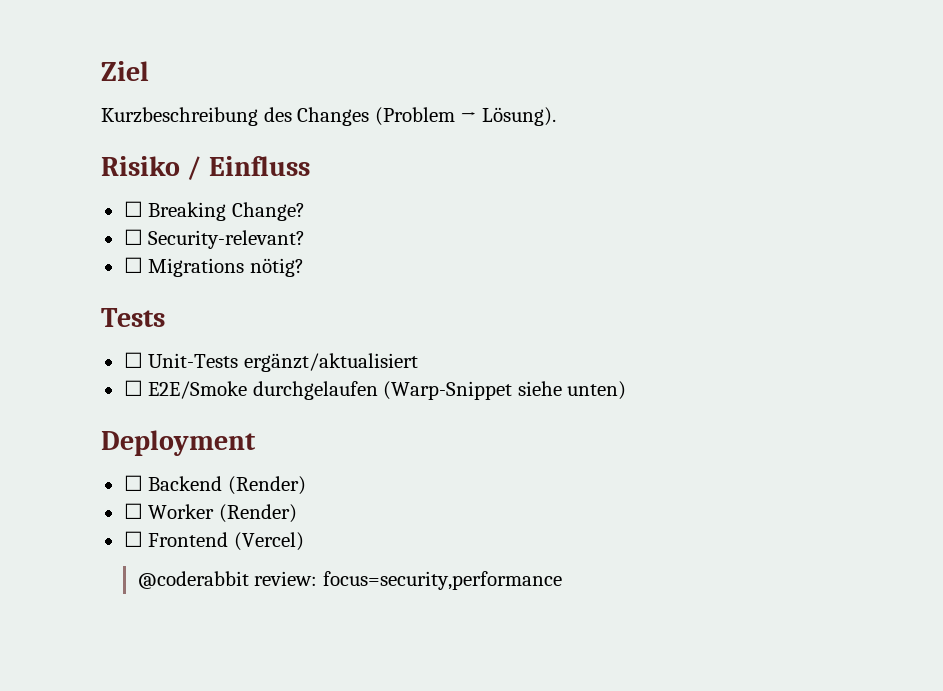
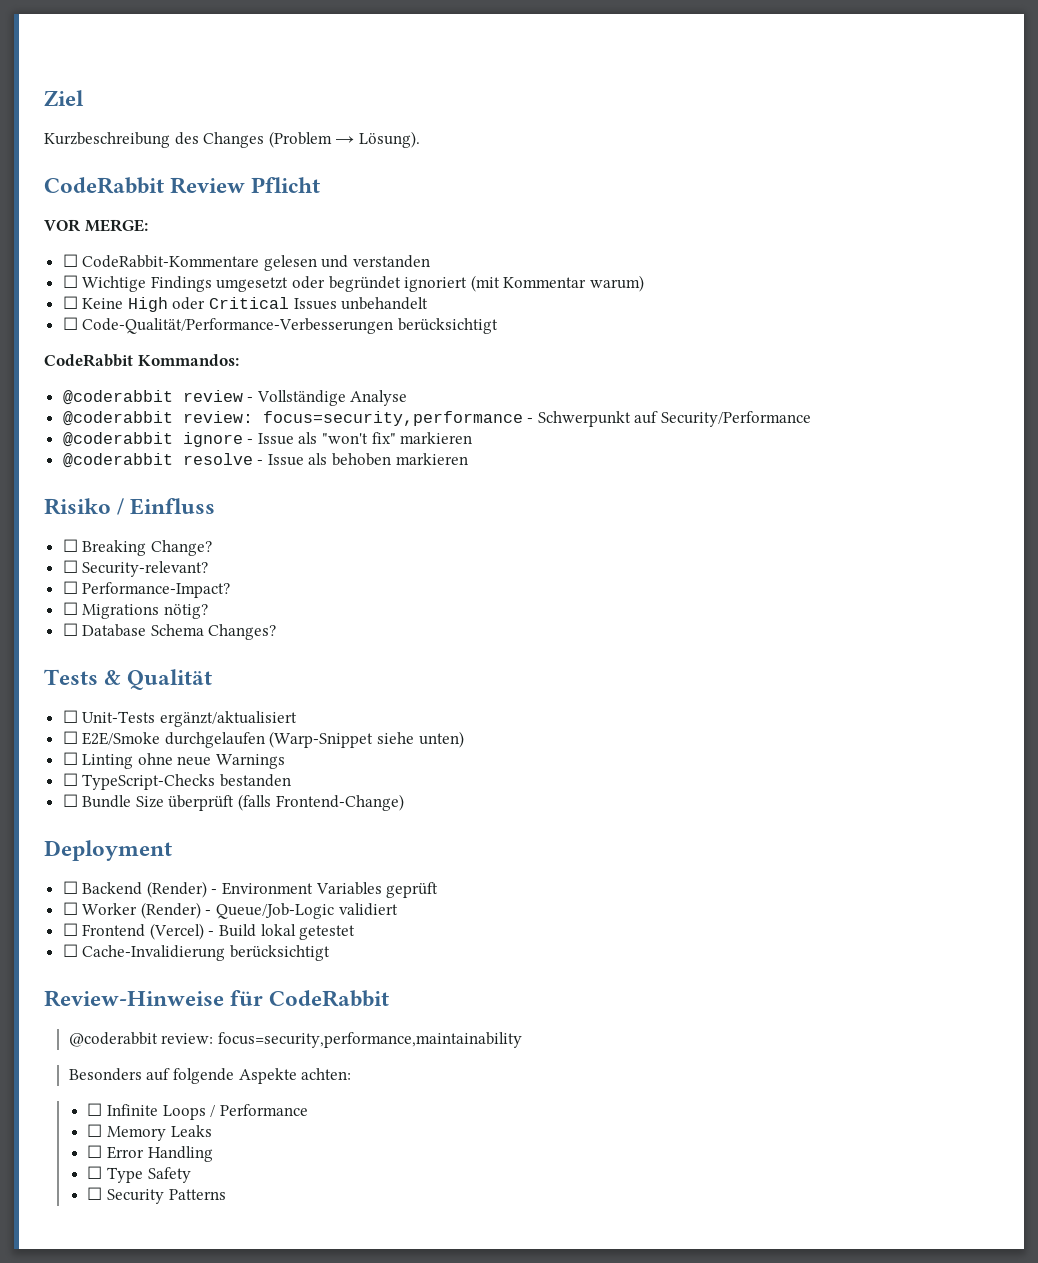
(556, 116) none -> [44,177,321,194] [44,219,148,232] [62,254,431,271] [62,275,645,292] [62,296,429,312] [62,317,498,334] [44,354,239,367] [62,390,408,406] [62,411,812,427] [62,432,473,447] [62,453,468,468] // CodeRabbit Review Pflicht // VOR MERGE: // ☐ CodeRabbit-Kommentare gelesen und verstanden // ☐ Wichtige Findings umgesetzt oder begründet ignoriert (mit Kommentar warum) // ☐ Keine High oder Critical Issues unbehandelt // ☐ Code-Qualität/Performance-Verbesserungen berücksichtigt // CodeRabbit Kommandos: // @coderabbit review - Vollständige Analyse // @coderabbit review: focus=security,performance - Schwerpunkt auf Security/Performance // @coderabbit ignore - Issue als "won't fix" markieren // @coderabbit resolve - Issue als behoben markieren
(306, 239) none -> [62,581,231,598] // ☐ Performance-Impact?
(304, 267) none -> [62,623,277,640] // ☐ Database Schema Changes?
(165, 317) none -> [104,669,213,690] & Qualität
(627, 390) none -> [62,752,286,769] [62,773,291,790] [62,794,404,811] // ☐ Linting ohne neue Warnings // ☐ TypeScript-Checks bestanden // ☐ Bundle Size überprüft (falls Frontend-Change)
(306, 485) none -> [211,882,439,898] - Environment Variables geprüft
(297, 513) none -> [205,903,398,919] - Queue/Job-Logic validiert
[137,571,562,590] // @coderabbit review: focus=security,performance -> [208,924,356,940] [62,944,330,961] [44,990,390,1007] [68,1032,522,1048] [68,1068,352,1084] [87,1103,308,1120] [87,1124,212,1141] [87,1145,213,1162] [87,1166,191,1183] [87,1187,226,1204] - Build lokal getestet // ☐ Cache-Invalidierung berücksichtigt // Review-Hinweise für CodeRabbit // @coderabbit review: focus=security,performance,maintainability // Besonders auf folgende Aspekte achten: // ☐ Infinite Loops / Performance // ☐ Memory Leaks // ☐ Error Handling // ☐ Type Safety // ☐ Security Patterns

